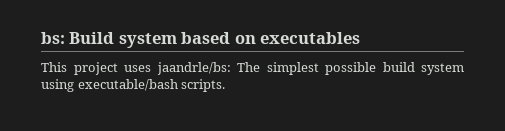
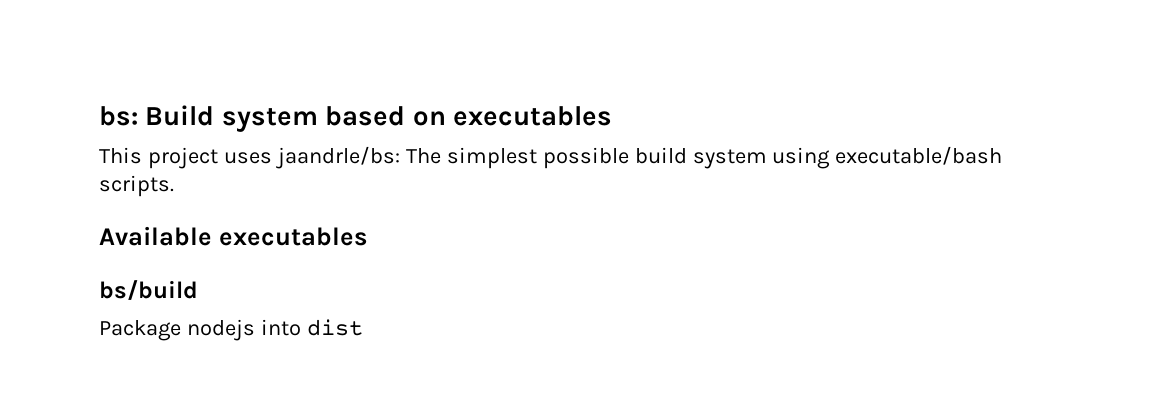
(226, 85) none -> [99,226,367,246] [99,280,198,300] [99,319,363,341] // Available executables // bs/build // Package nodejs into dist

